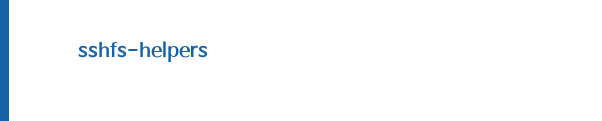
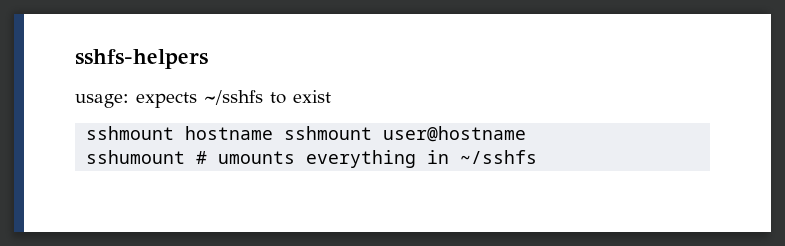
(208, 51) none -> [75,90,331,108] [86,126,527,142] [86,150,538,168] // usage: expects ~/sshfs to exist // sshmount hostname sshmount user@hostname // sshumount # umounts everything in ~/sshfs

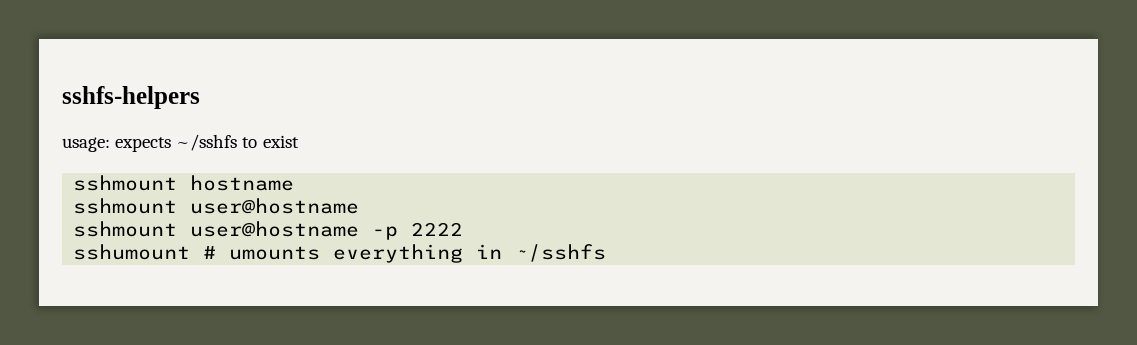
[284,126,527,142] sshmount user@hostname -> [73,198,360,214] [73,221,464,240] // sshmount user@hostname // sshmount user@hostname -p 2222

